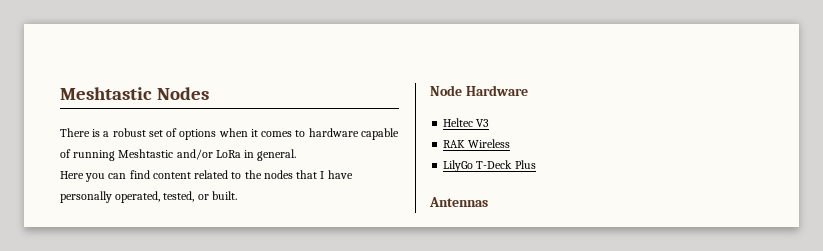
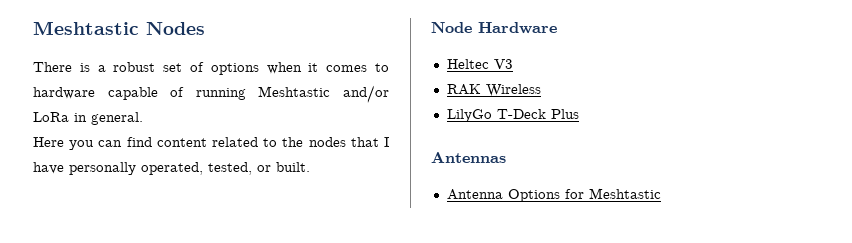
(488, 202) none -> [446,188,661,202] // Antenna Options for Meshtastic

